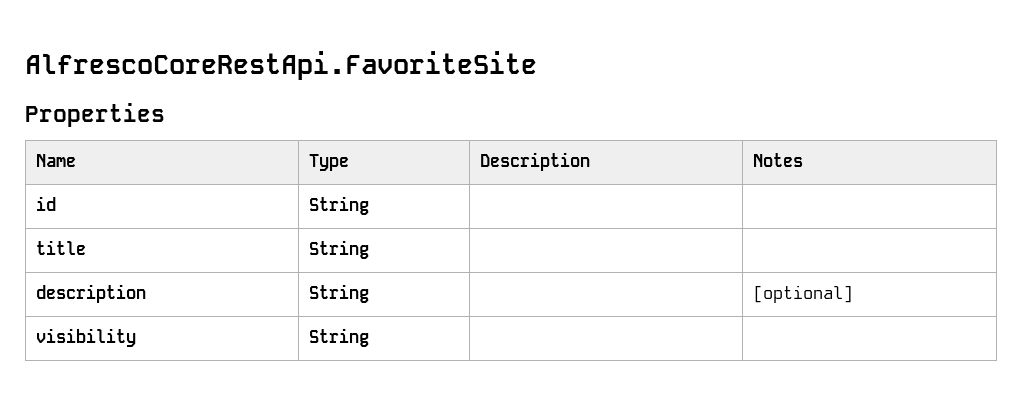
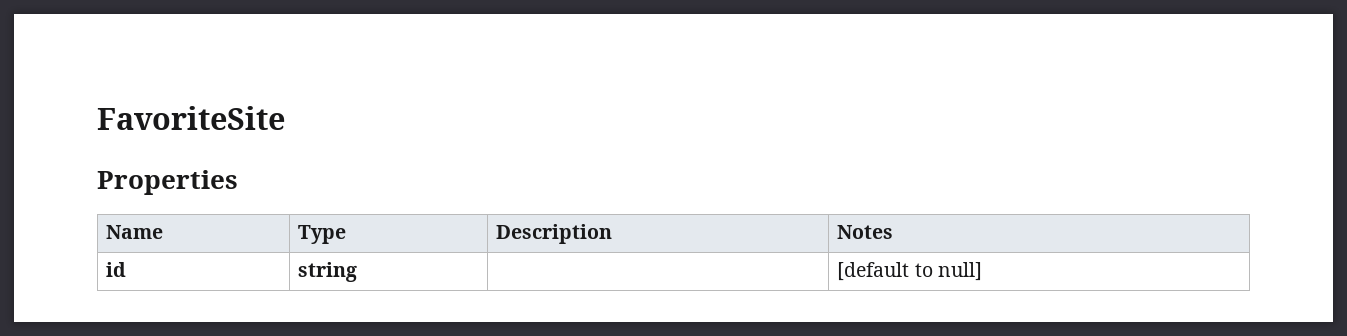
[25,51,537,80] AlfrescoCoreRestApi.FavoriteSite -> [97,106,285,130] FavoriteSite
[309,196,370,215] [36,240,87,255] [309,240,370,259] [36,284,147,303] [309,284,370,303] [753,285,854,303] [36,328,137,347] [309,328,370,347] String | | // title | String | | // description | String | | [optional] // visibility | String | | -> [298,262,358,282] [837,262,982,281] string | | [default to null]

